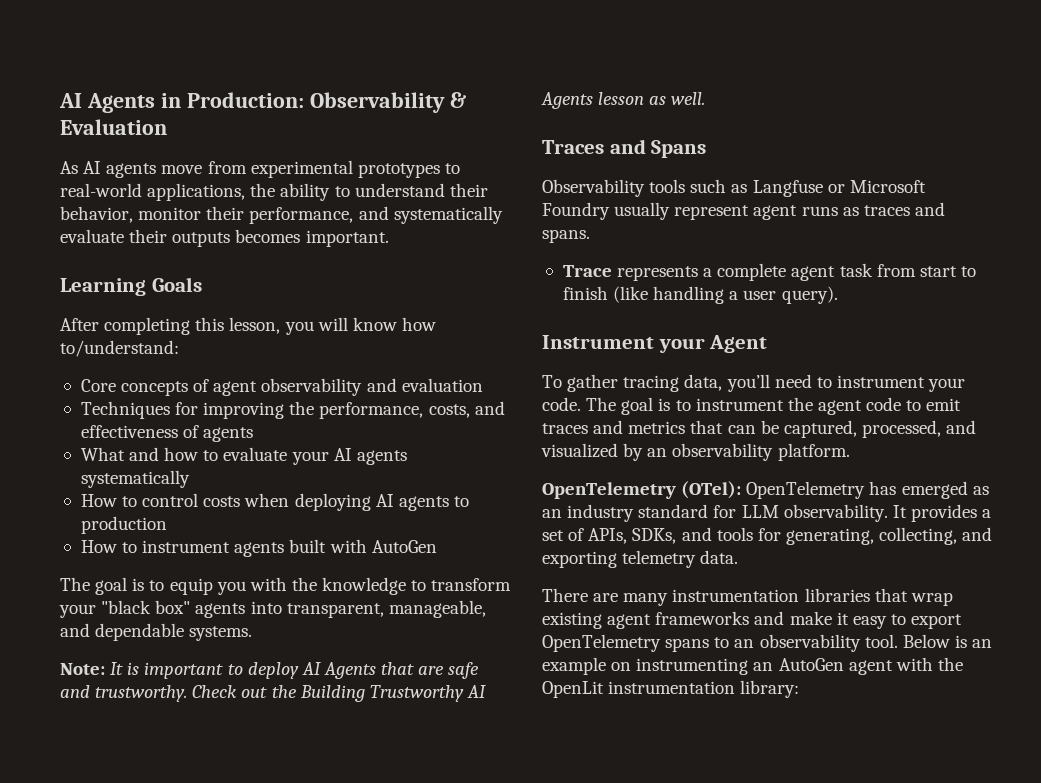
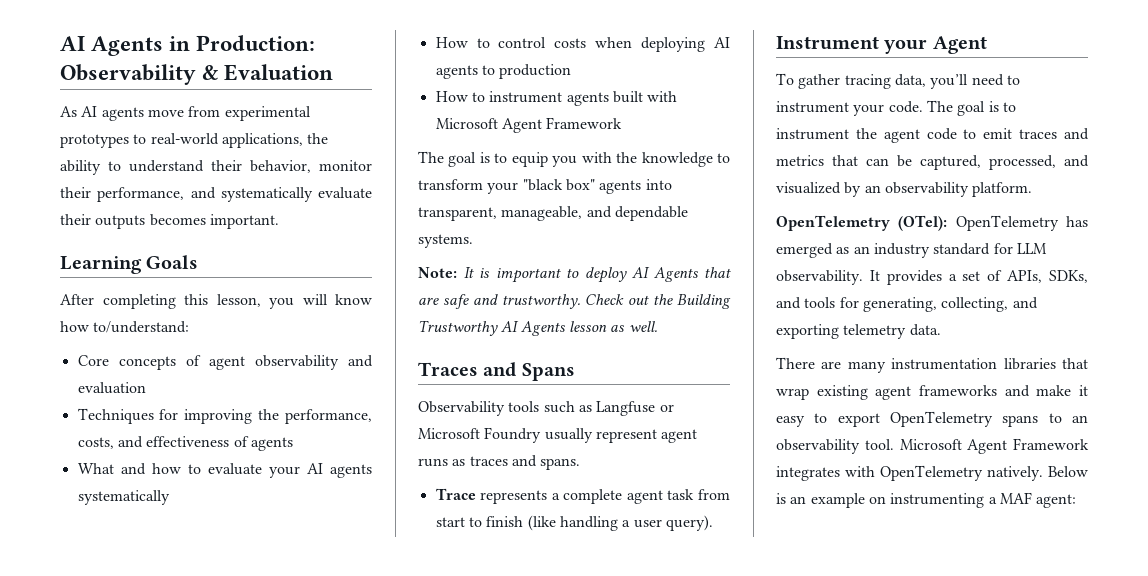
[371,540,437,553] AutoGen -> [435,117,623,133] Microsoft Agent Framework
(898, 641) none -> [899,438,1089,454] [776,465,1043,481] Microsoft Agent Framework integrates with OpenTelemetry natively.
[753,657,963,675] [542,680,800,698] an AutoGen agent with the OpenLit instrumentation library: -> [988,492,1077,508] a MAF agent:

